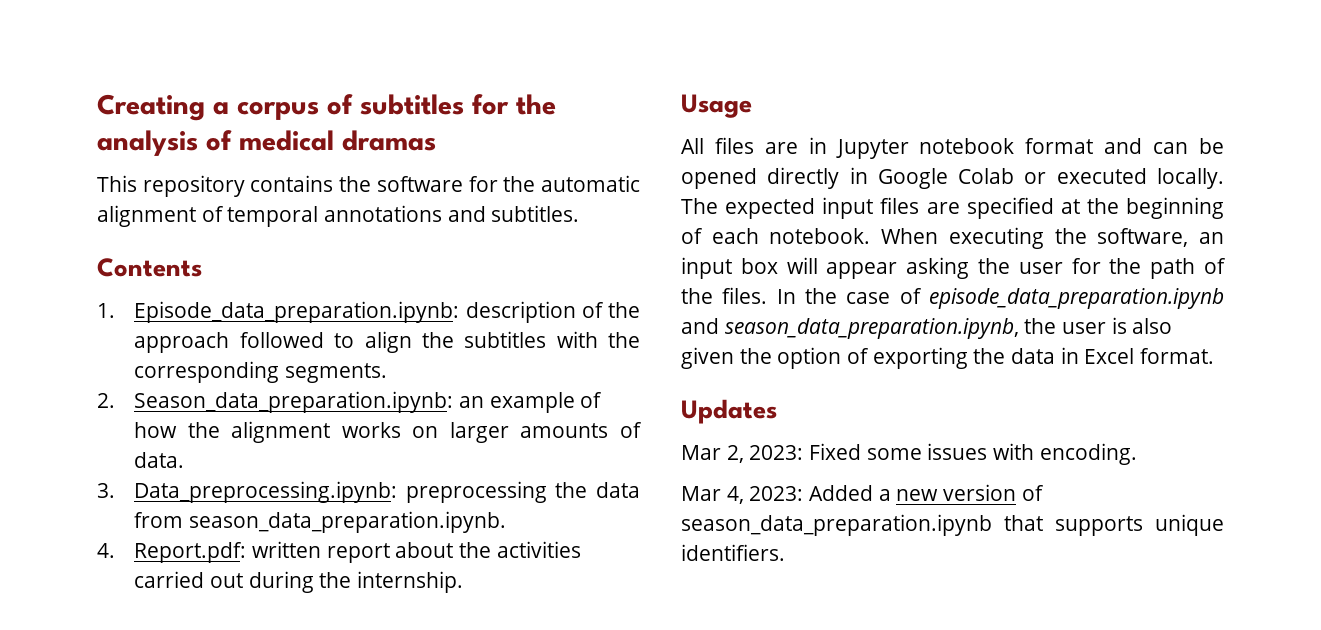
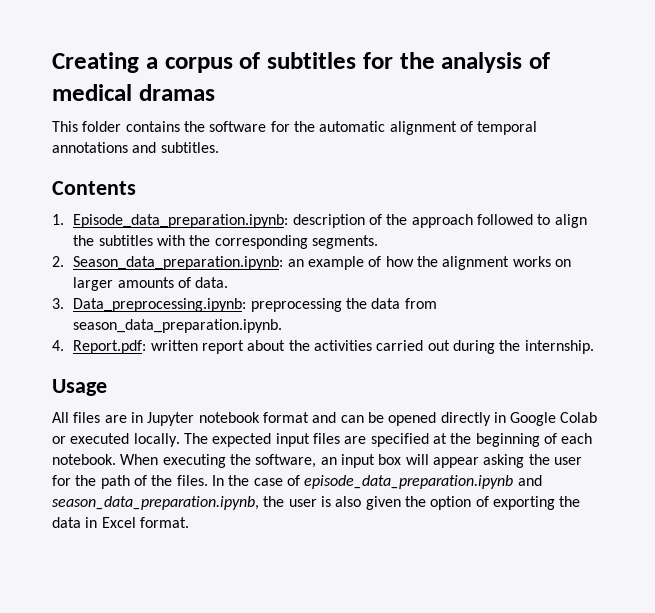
[142,175,245,197] repository -> [82,121,122,132] folder
[681,399,777,424] [681,443,1137,465] [681,484,1044,504] [681,514,1224,536] [681,544,785,561] // Updates // Mar 2, 2023: Fixed some issues with encoding. // Mar 4, 2023: Added a new version of season_data_preparation.ipynb that supports unique identifiers. -> (189, 522) none

